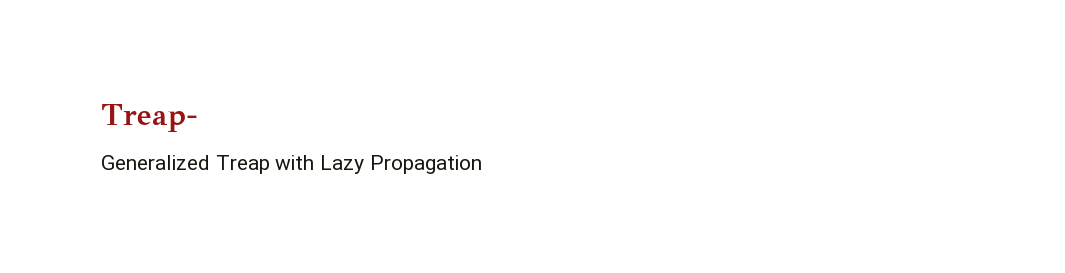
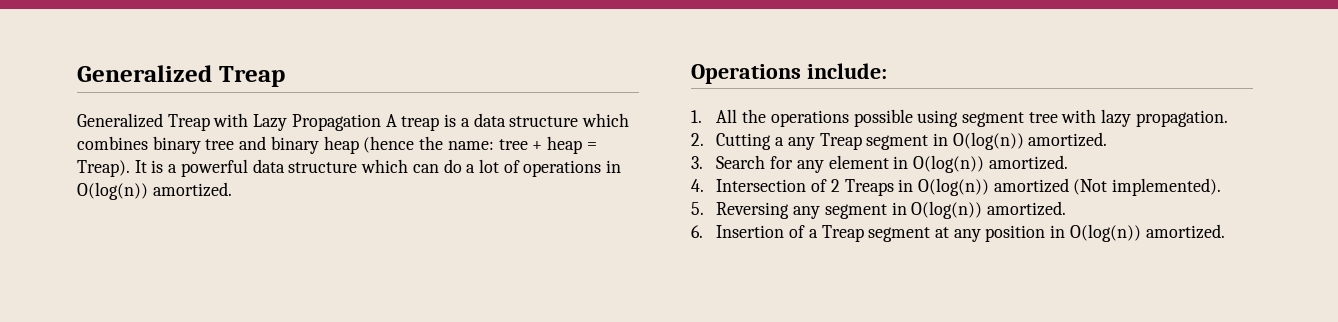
[101,104,198,132] Treap- -> [77,65,285,87] Generalized Treap
(482, 164) none -> [385,113,629,131] [77,136,597,154] [77,159,622,177] [77,182,232,200] [691,63,887,84] [691,109,1228,127] [691,132,1108,150] [691,155,1068,173] [691,178,1222,196] [691,201,1066,219] [691,224,1225,242] A treap is a data structure which combines binary tree and binary heap (hence the name: tree + heap = Treap). It is a powerful data structure which can do a lot of operations in O(log(n)) amortized. // Operations include: // 1. All the operations possible using segment tree with lazy propagation. // 2. Cutting a any Treap segment in O(log(n)) amortized. // 3. Search for any element in O(log(n)) amortized. // 4. Intersection of 2 Treaps in O(log(n)) amortized (Not implemented). // 5. Reversing any segment in O(log(n)) amortized. // 6. Insertion of a Treap segment at any position in O(log(n)) amortized.

